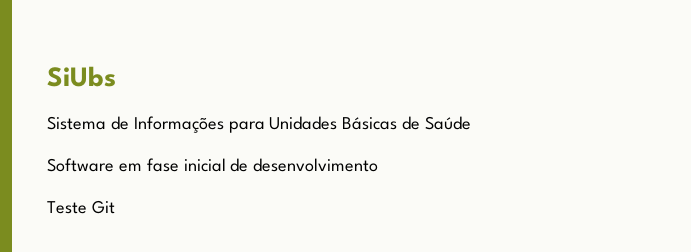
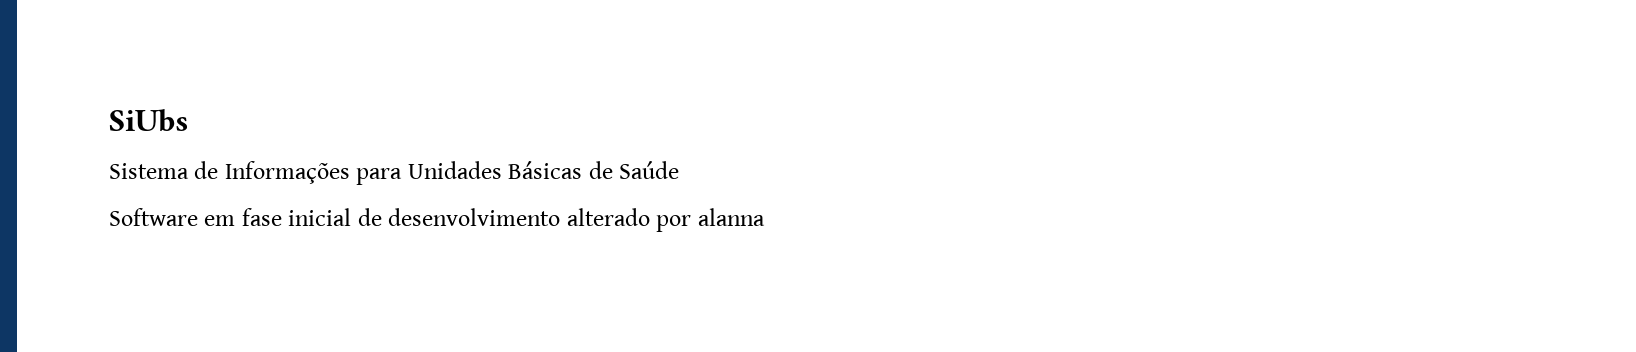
[47,200,115,214] // Teste Git -> [566,208,765,232] alterado por alanna

